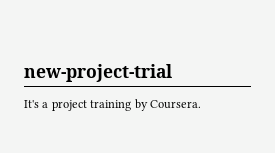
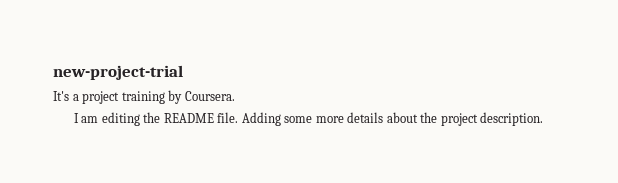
(201, 104) none -> [73,112,544,126] // I am editing the README file. Adding some more details about the project description.

